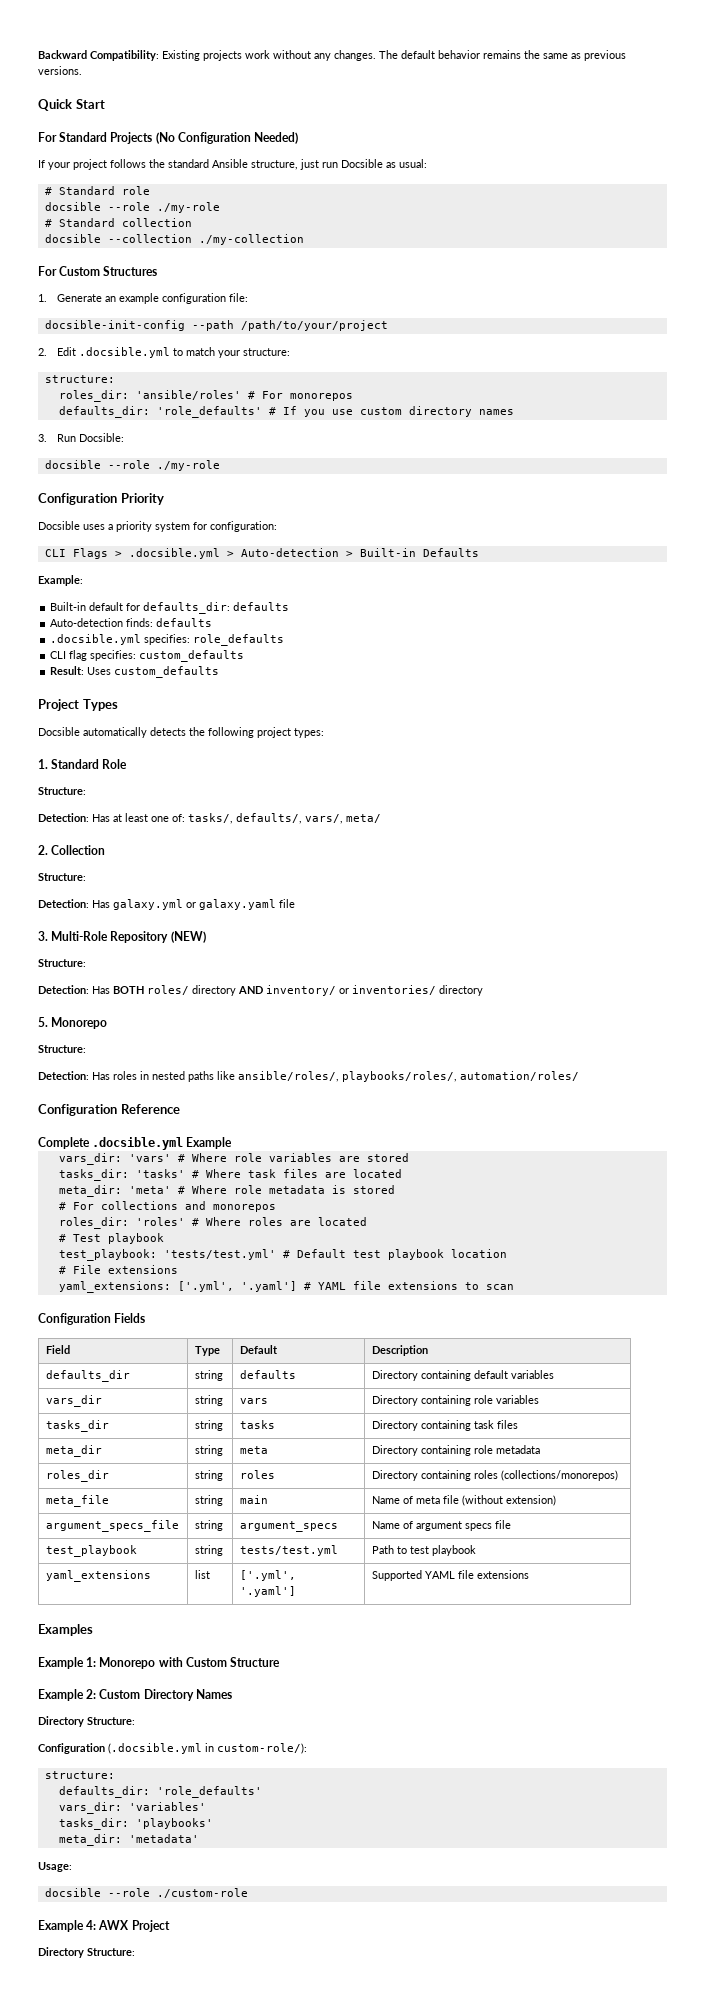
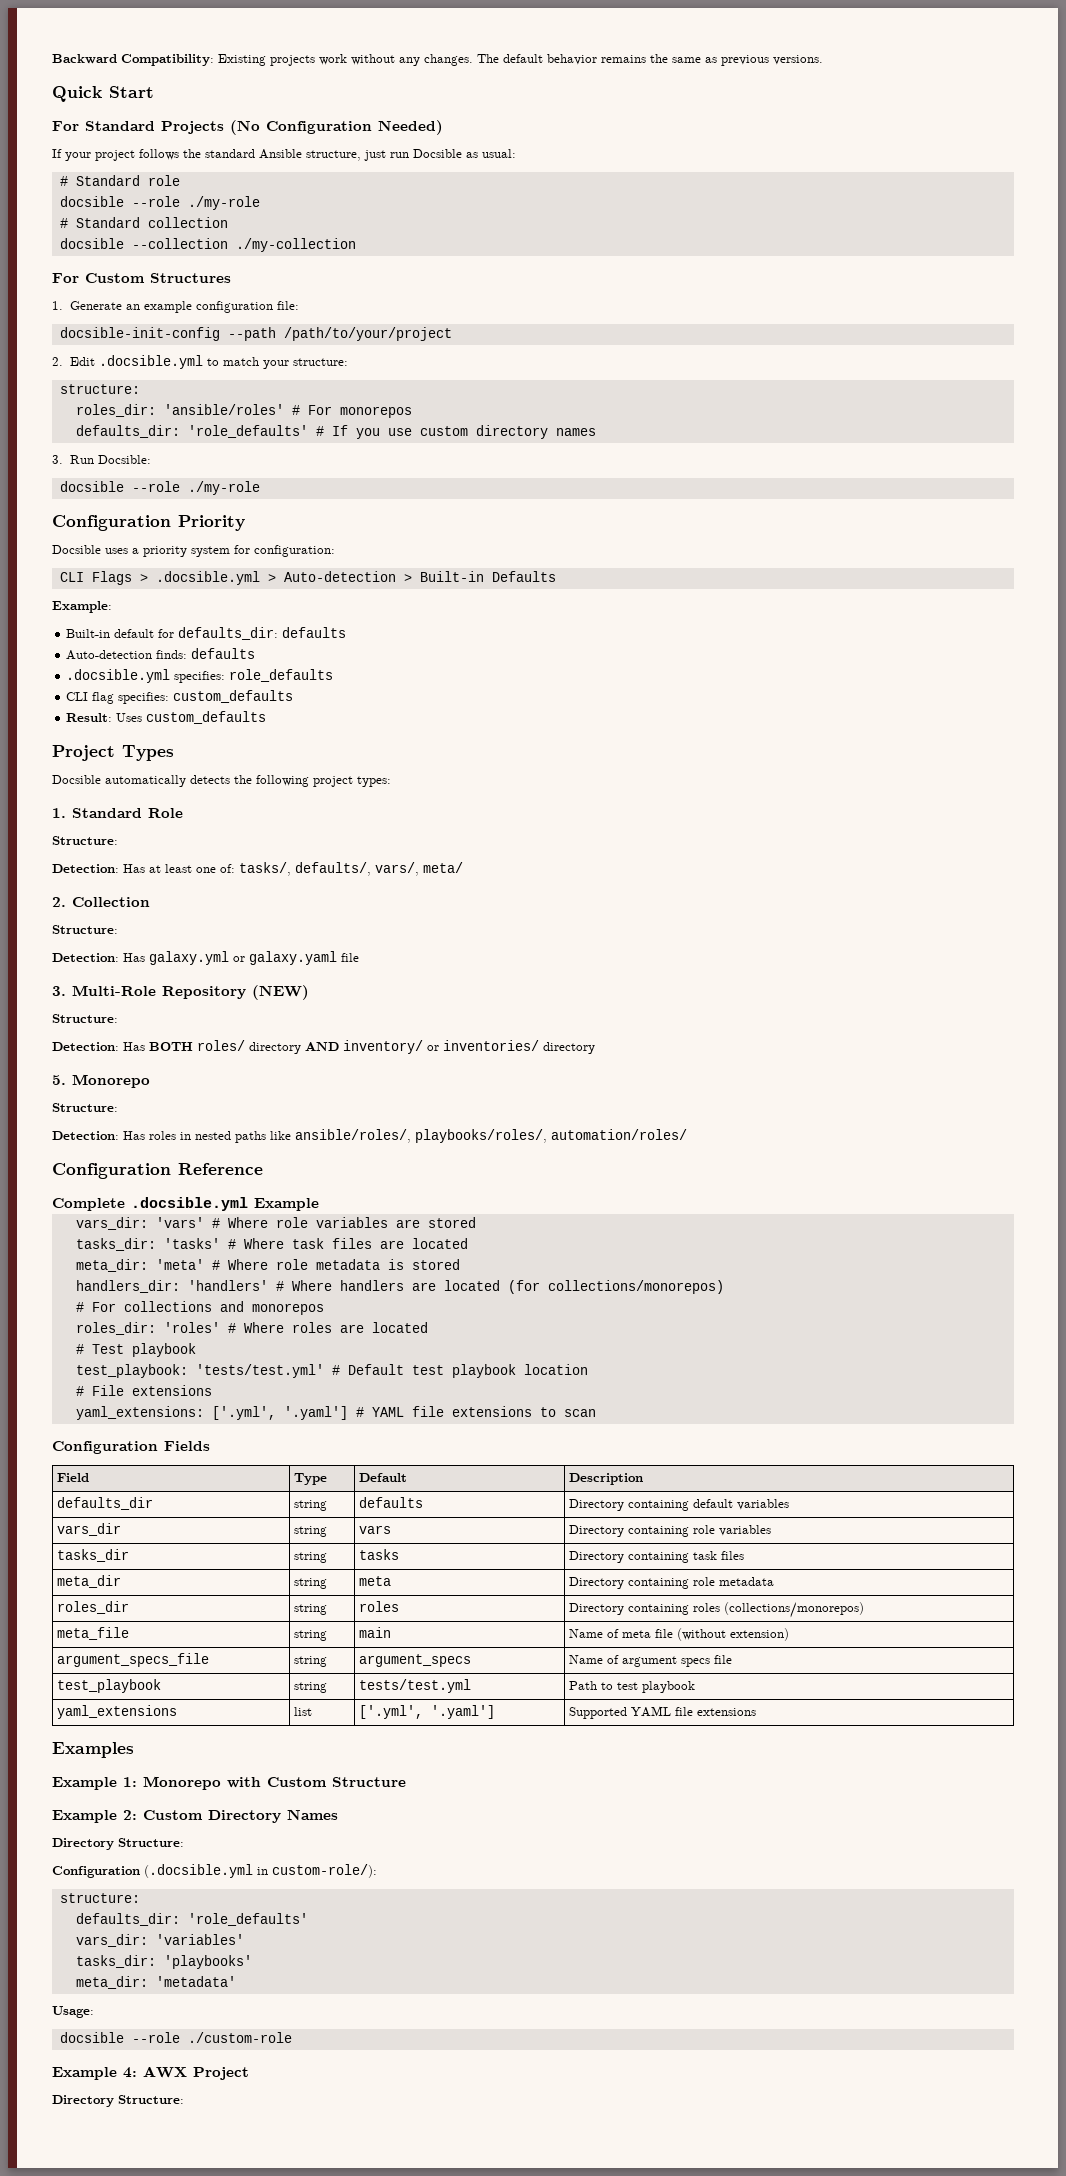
(395, 1189) none -> [75,1280,724,1294] // handlers_dir: 'handlers' # Where handlers are located (for collections/monorepos)

